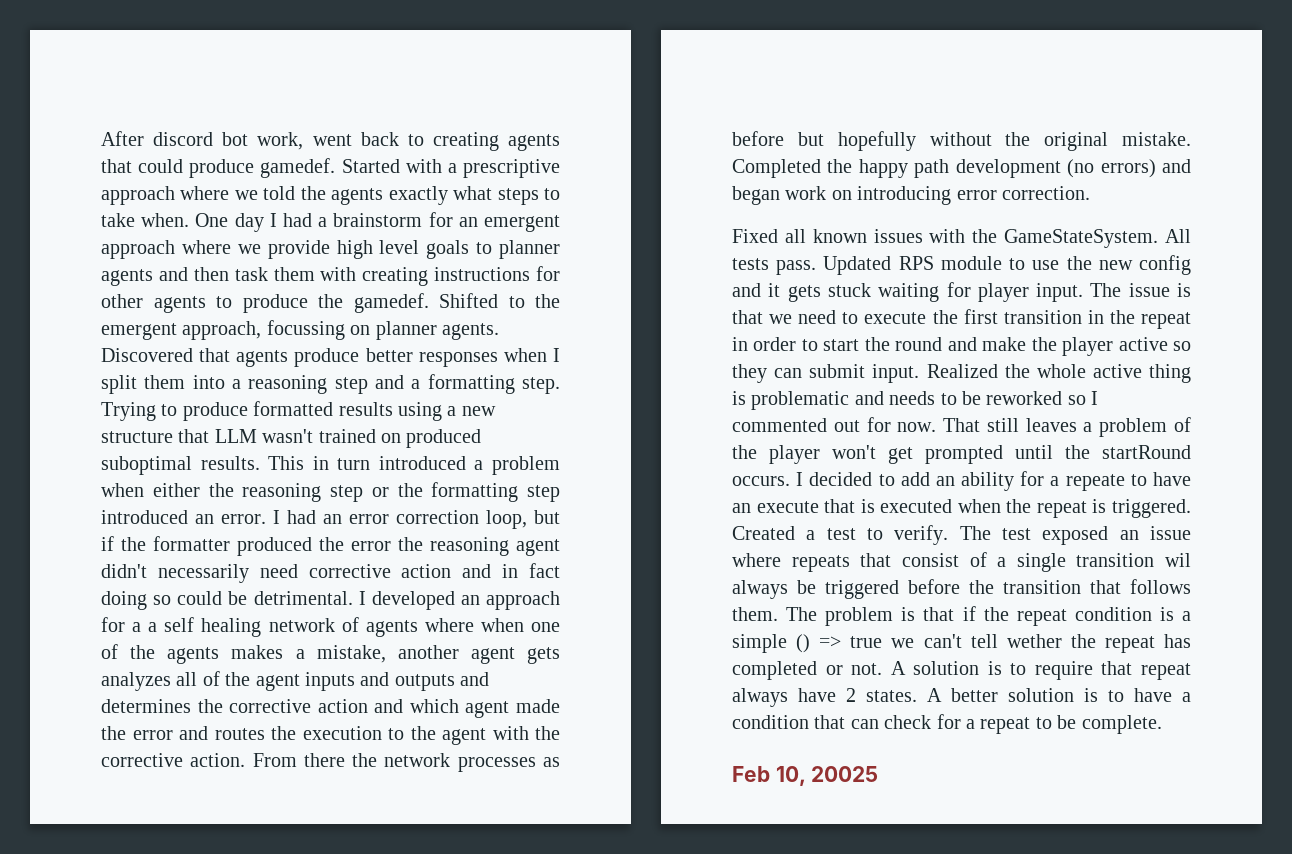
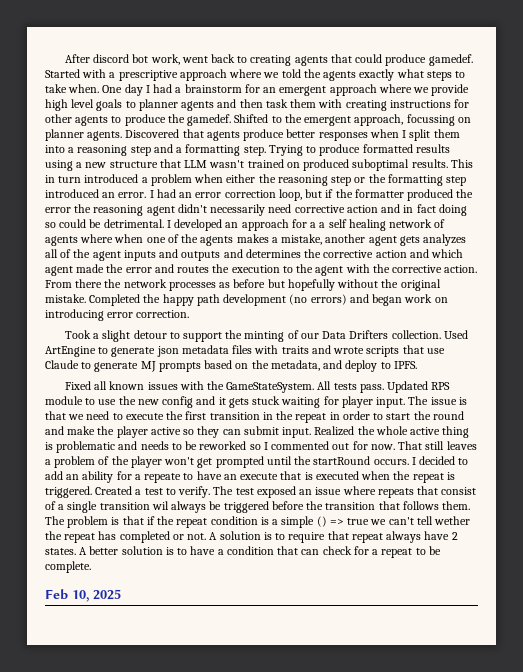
(1090, 193) none -> [64,330,468,342] [45,345,445,357] [45,360,417,372] // Took a slight detour to support the minting of our Data Drifters collection. Used ArtEngine to generate json metadata files with traits and wrote scripts that use Claude to generate MJ prompts based on the metadata, and deploy to IPFS.
[811,766,879,782] 20025 -> [93,589,121,600] 2025

